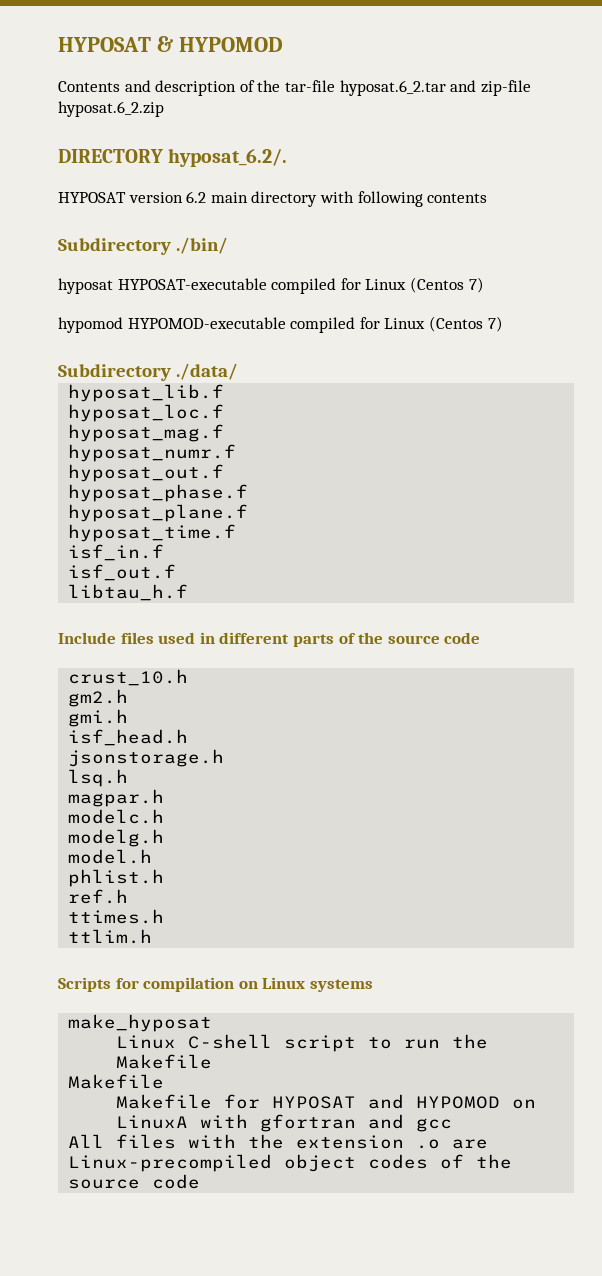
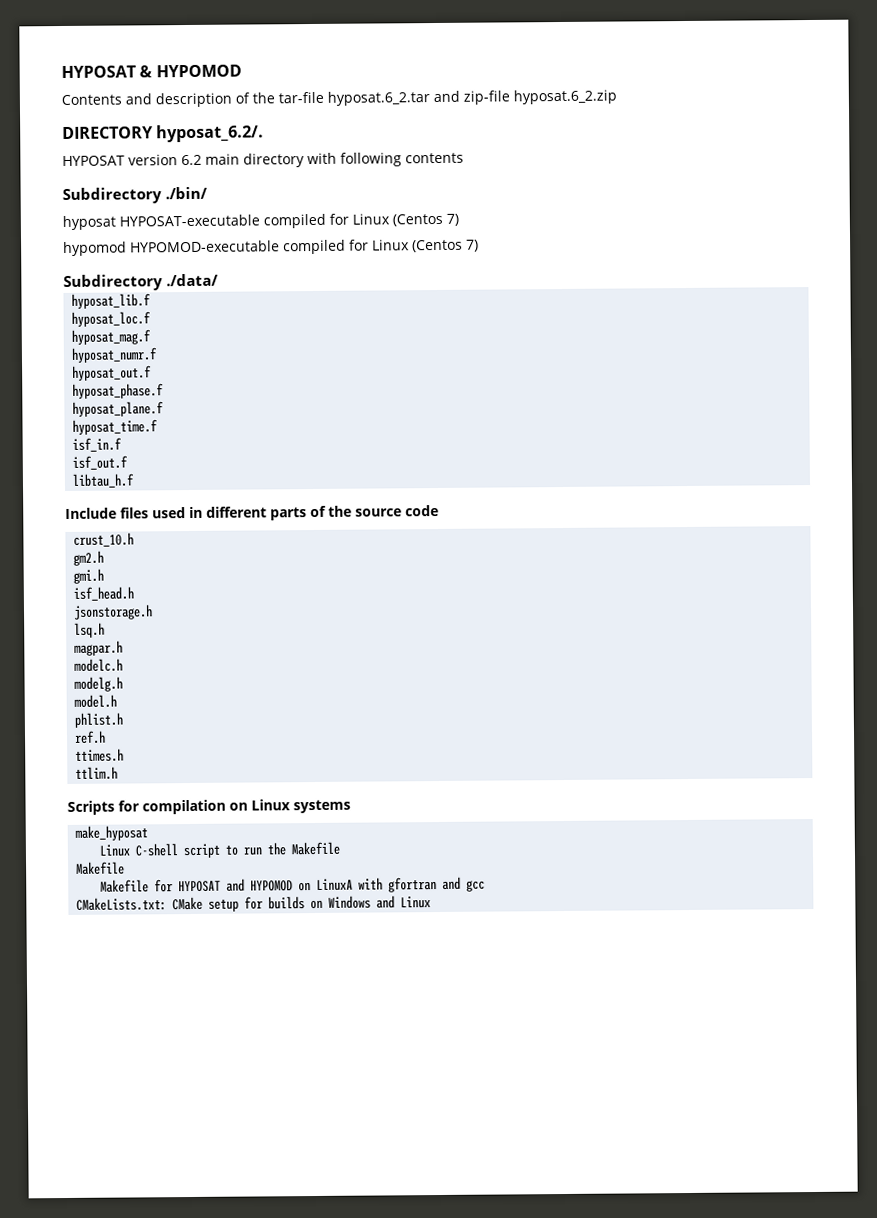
[68,1134,489,1149] [68,1154,513,1172] [68,1174,201,1189] All files with the extension .o are Linux-precompiled object codes of the source code -> [76,895,432,912] CMakeLists.txt: CMake setup for builds on Windows and Linux

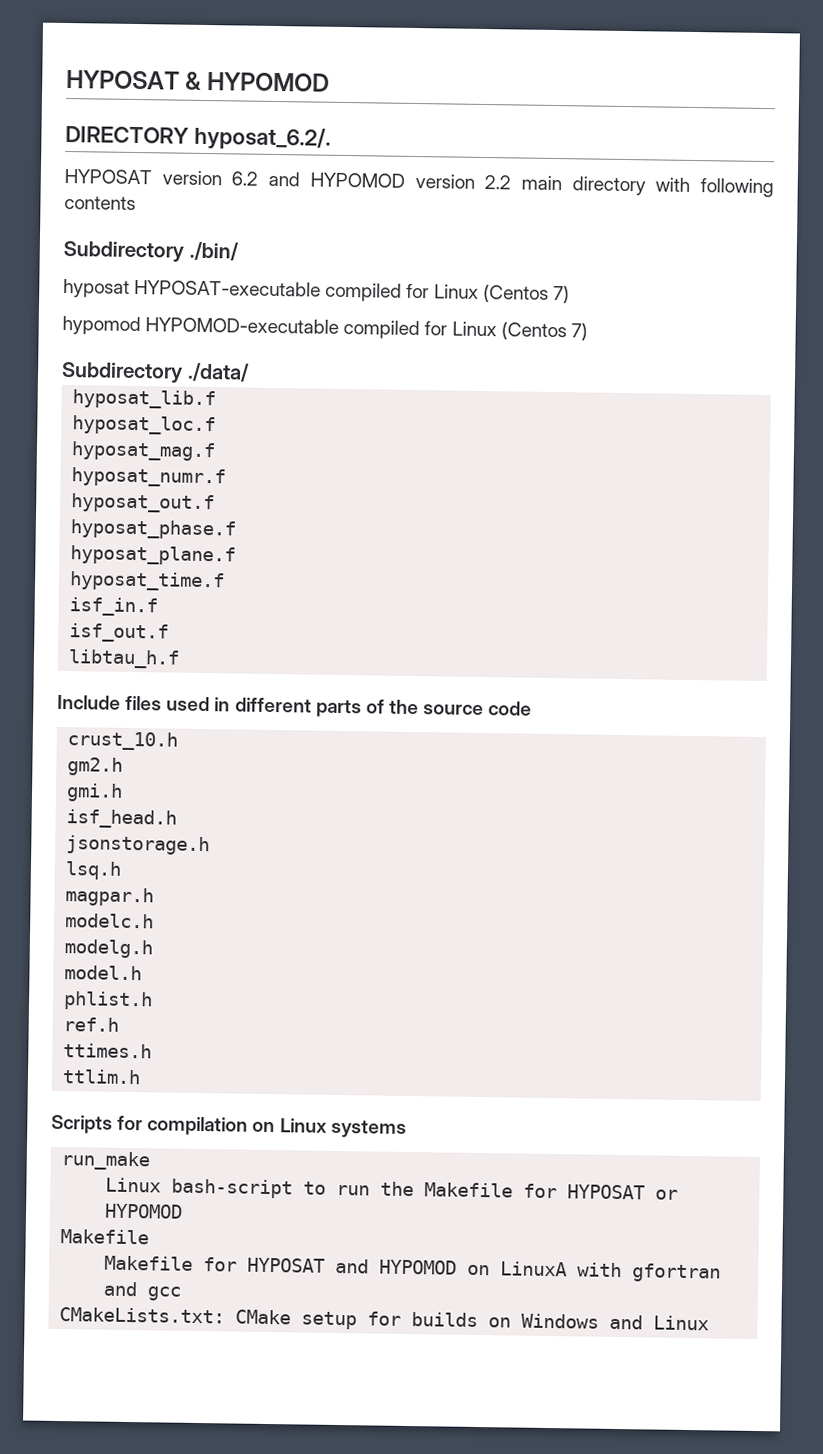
[61,89,617,108] // Contents and description of the tar-file hyposat.6_2.tar and zip-file hyposat.6_2.zip -> (330, 81) none
(202, 160) none -> [268,171,512,190] and HYPOMOD version 2.2
[75,825,149,841] [99,843,221,859] make_hyposat // Linux C-shell script -> [61,1151,151,1171] [105,1177,294,1199] run_make // Linux bash-script
(341, 848) none -> [523,1183,679,1200] [104,1203,184,1219] for HYPOSAT or HYPOMOD

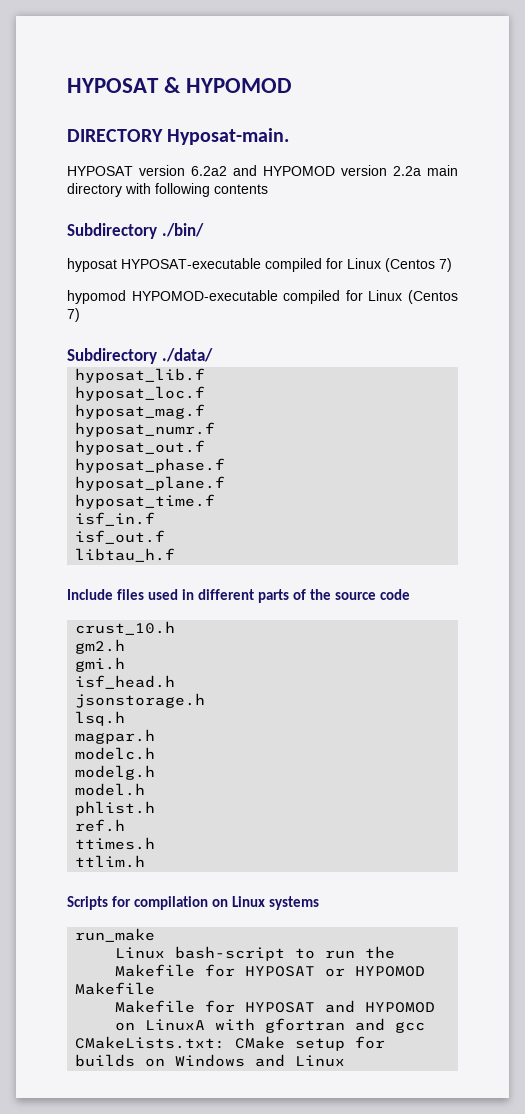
[193,126,331,151] hyposat_6.2/. -> [167,128,290,145] Hyposat-main.
[231,171,259,186] 6.2 -> [191,166,227,176] 6.2a2
[484,174,512,190] 2.2 -> [393,166,421,176] 2.2a

